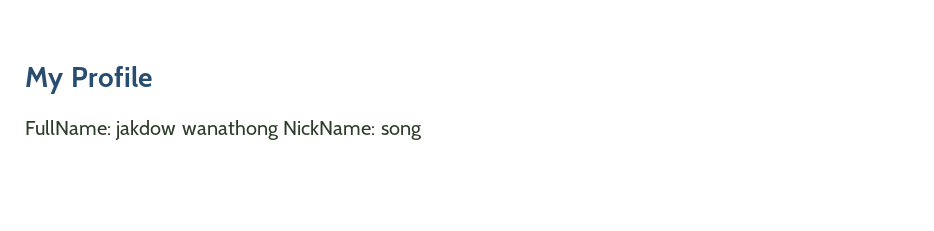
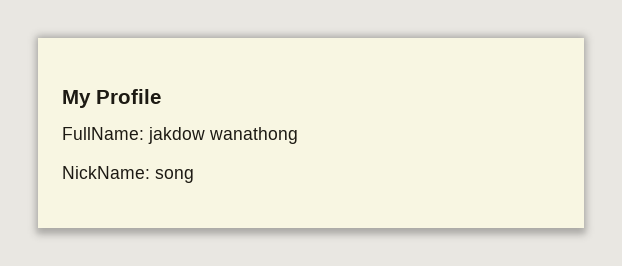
(279, 130) none -> (298, 135) //

